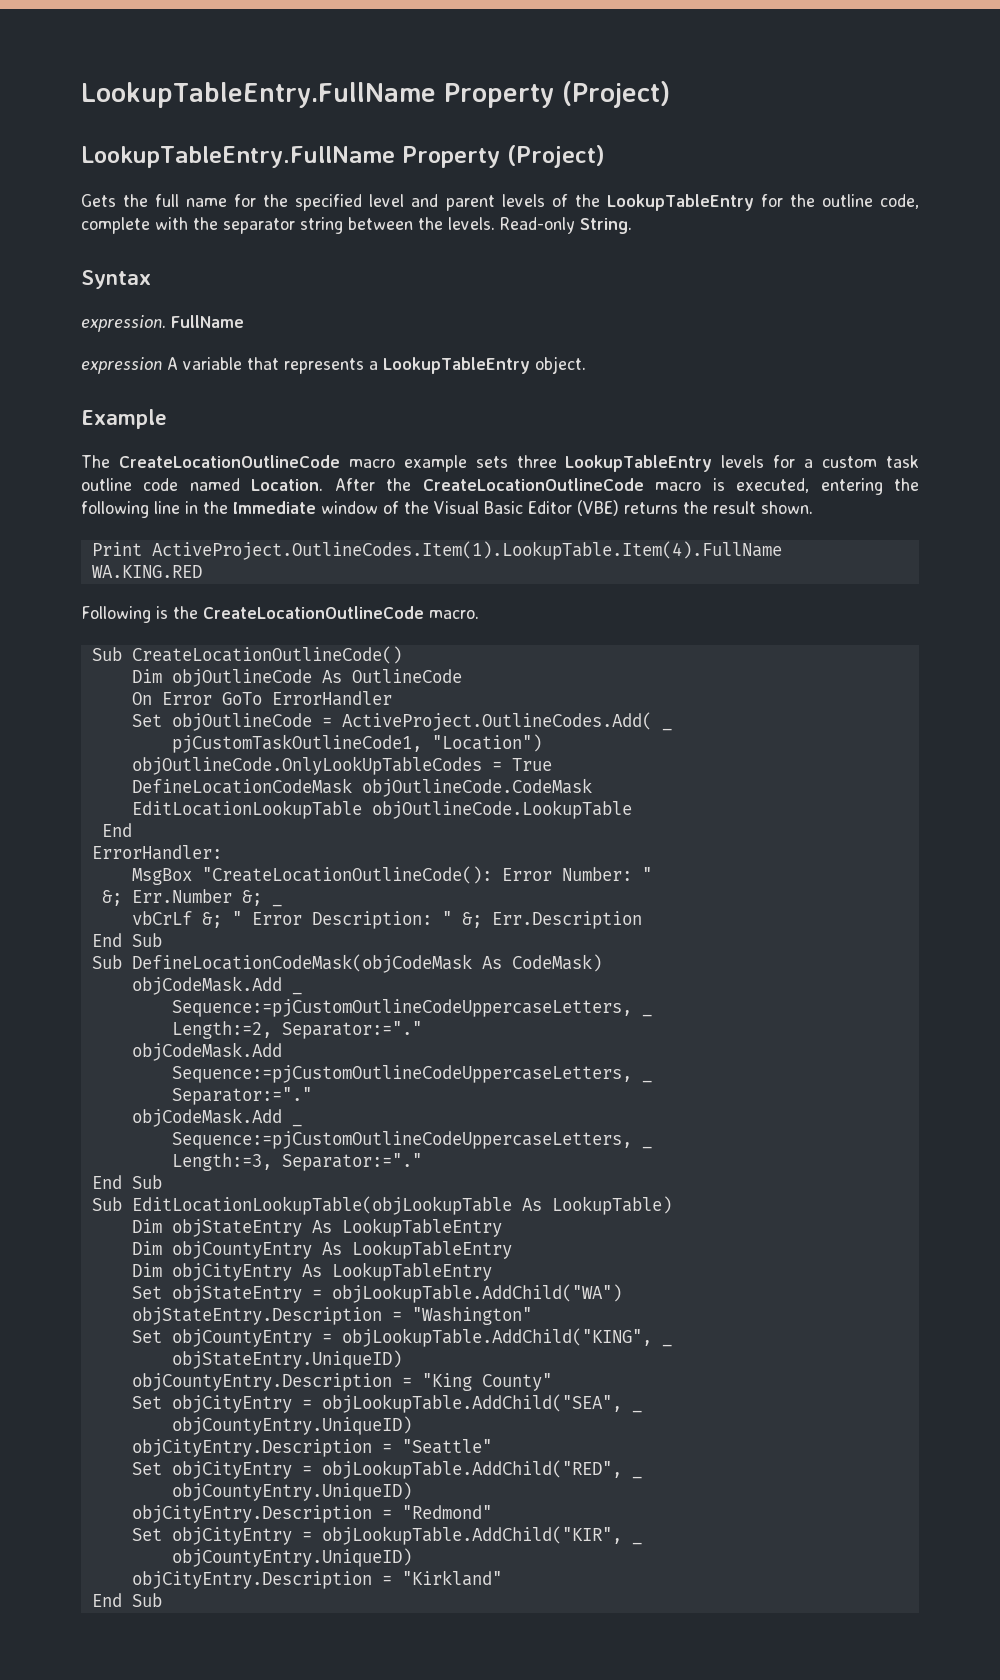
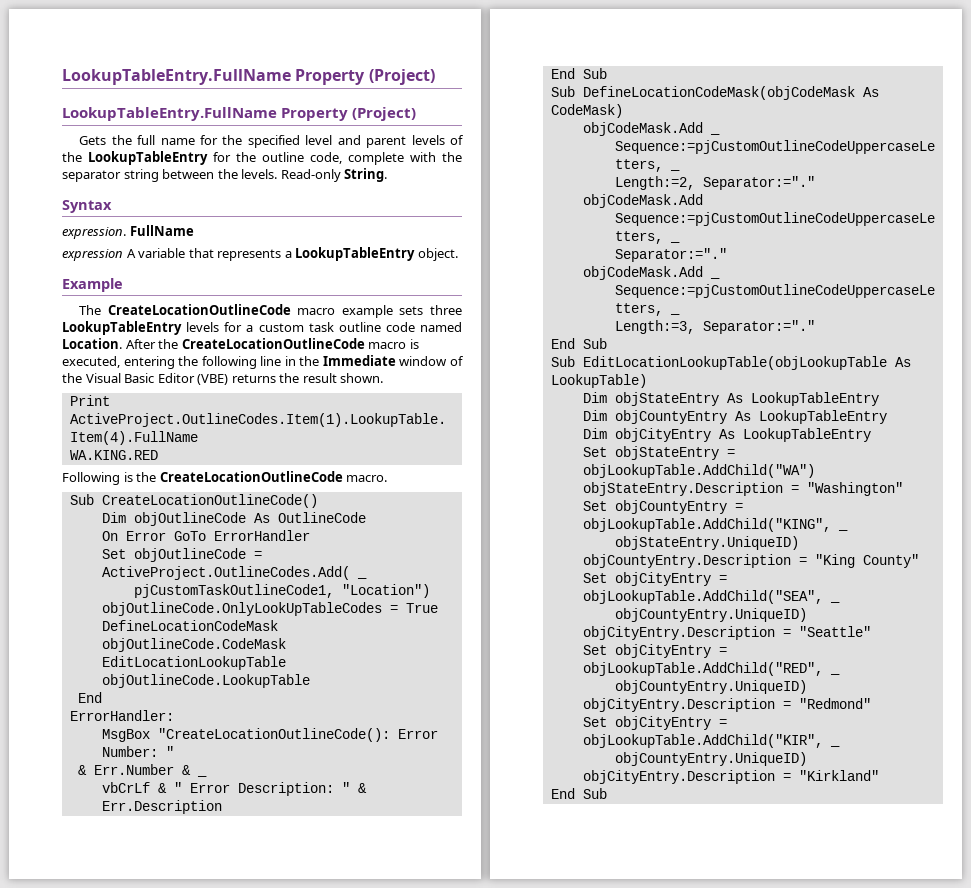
[101,889,262,906] &; Err.Number &; -> [77,764,191,775] & Err.Number &
[201,912,222,928] &; -> [157,783,167,793] &
[461,912,482,928] &; -> [357,783,367,793] &

